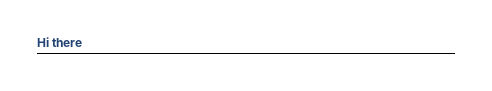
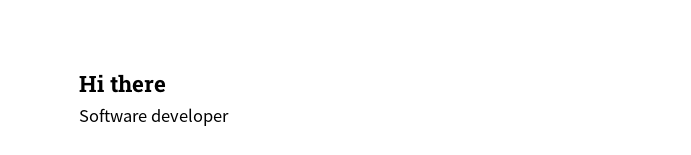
(83, 42) none -> [79,108,230,126] // Software developer

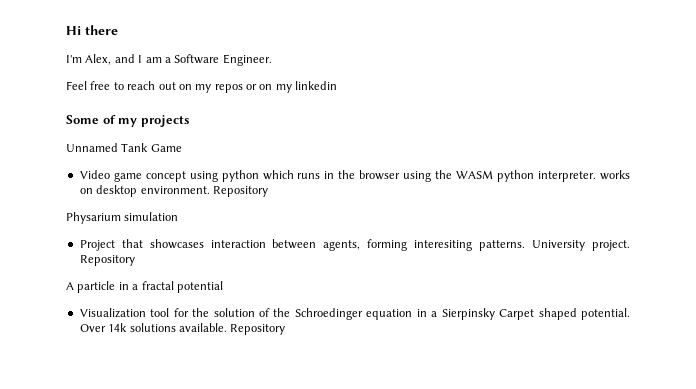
[79,108,230,126] Software developer -> [66,54,272,66] [66,81,338,93] [66,115,189,127] [66,143,182,152] [79,170,630,182] [79,185,268,197] [66,212,179,224] [79,239,630,251] [79,255,135,266] [66,281,223,293] [79,308,630,320] [79,323,286,335] I'm Alex, and I am a Software Engineer. // Feel free to reach out on my repos or on my linkedin // Some of my projects // Unnamed Tank Game // Video game concept using python which runs in the browser using the WASM python interpreter. works on desktop environment. Repository // Physarium simulation // Project that showcases interaction between agents, forming interesiting patterns. University project. Repository // A particle in a fractal potential // Visualization tool for the solution of the Schroedinger equation in a Sierpinsky Carpet shaped potential. Over 14k solutions available. Repository

